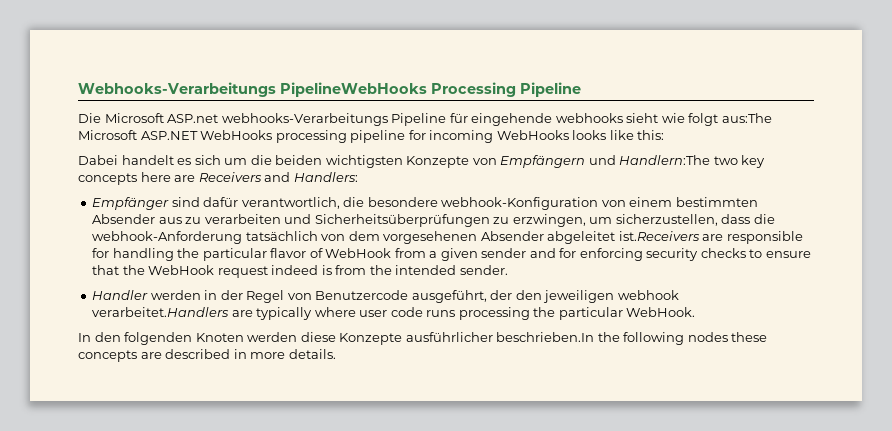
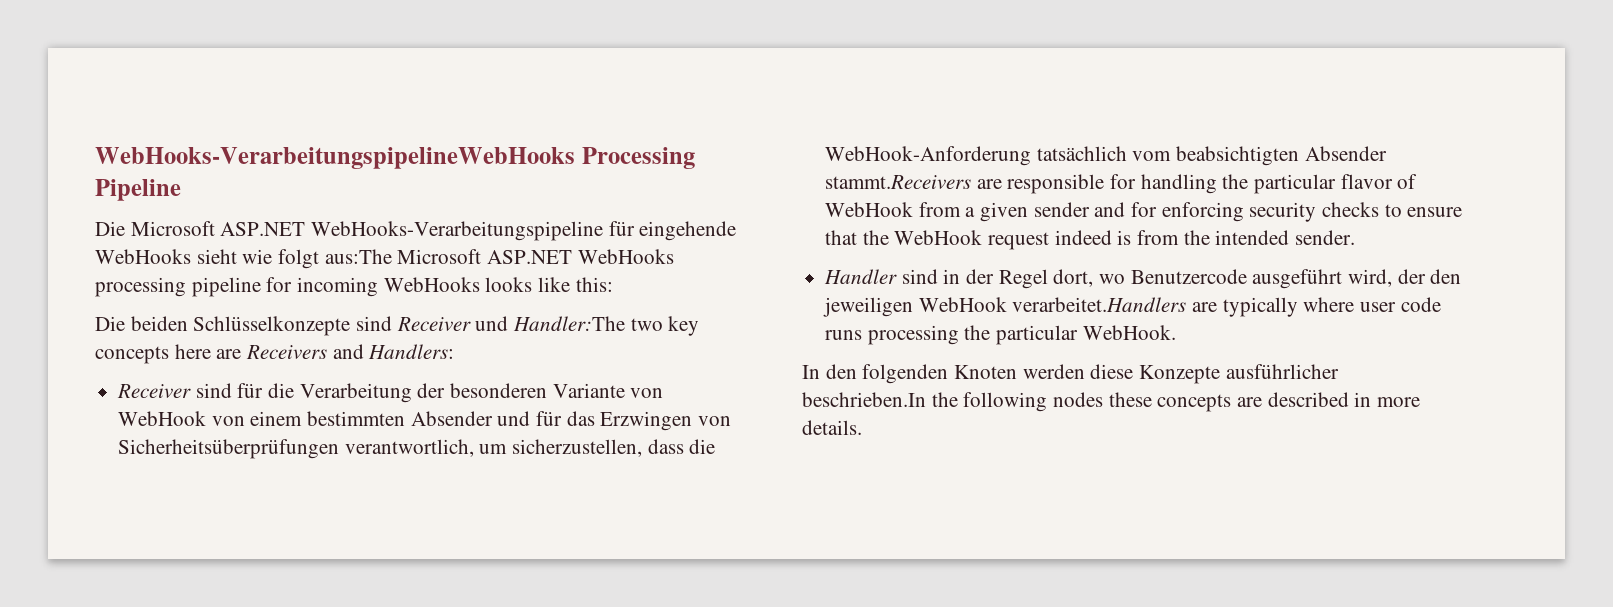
[78,82,427,97] Webhooks-Verarbeitungs PipelineWebHooks -> [95,147,575,169] WebHooks-VerarbeitungspipelineWebHooks
[167,113,447,126] ASP.net webhooks-Verarbeitungs Pipeline -> [220,221,604,241] ASP.NET WebHooks-Verarbeitungspipeline
[555,113,623,123] webhooks -> [95,249,191,264] WebHooks
[78,155,711,168] Dabei handelt es sich um die beiden wichtigsten Konzepte von Empfängern und Handlern:The -> [95,316,626,336] Die beiden Schlüsselkonzepte sind Receiver und Handler:The
[92,197,758,210] [92,214,775,227] [92,231,700,244] Empfänger sind dafür verantwortlich, die besondere webhook-Konfiguration von einem bestimmten Absender aus zu verarbeiten und Sicherheitsüberprüfungen zu erzwingen, um sicherzustellen, dass die webhook-Anforderung tatsächlich von dem vorgesehenen Absender abgeleitet ist.Receivers -> [117,383,664,403] [118,411,732,431] [118,439,716,459] [825,146,1387,166] [825,175,972,189] Receiver sind für die Verarbeitung der besonderen Variante von WebHook von einem bestimmten Absender und für das Erzwingen von Sicherheitsüberprüfungen verantwortlich, um sicherzustellen, dass die WebHook-Anforderung tatsächlich vom beabsichtigten Absender stammt.Receivers
[150,290,201,300] werden -> [901,269,938,284] sind
[287,290,487,303] von Benutzercode ausgeführt, -> [1053,269,1393,289] dort, wo Benutzercode ausgeführt wird,
[617,290,679,300] webhook -> [918,297,1007,312] WebHook

